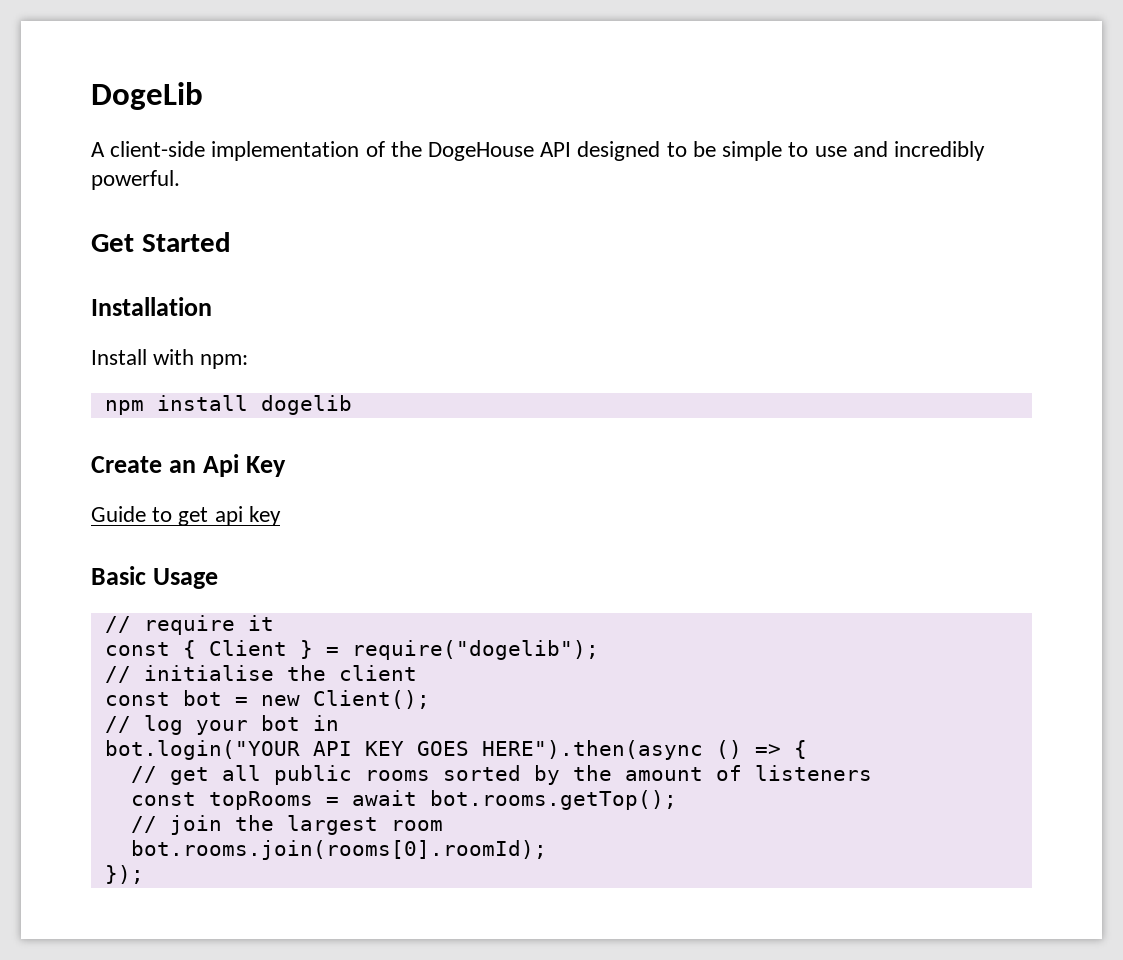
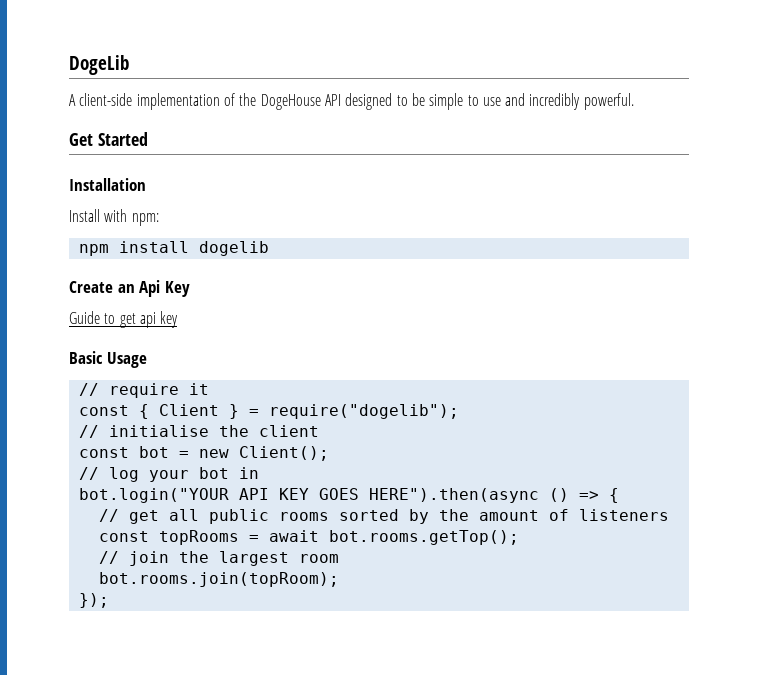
[130,840,547,860] bot.rooms.join(rooms[0].roomId); -> [98,572,339,587] bot.rooms.join(topRoom);

